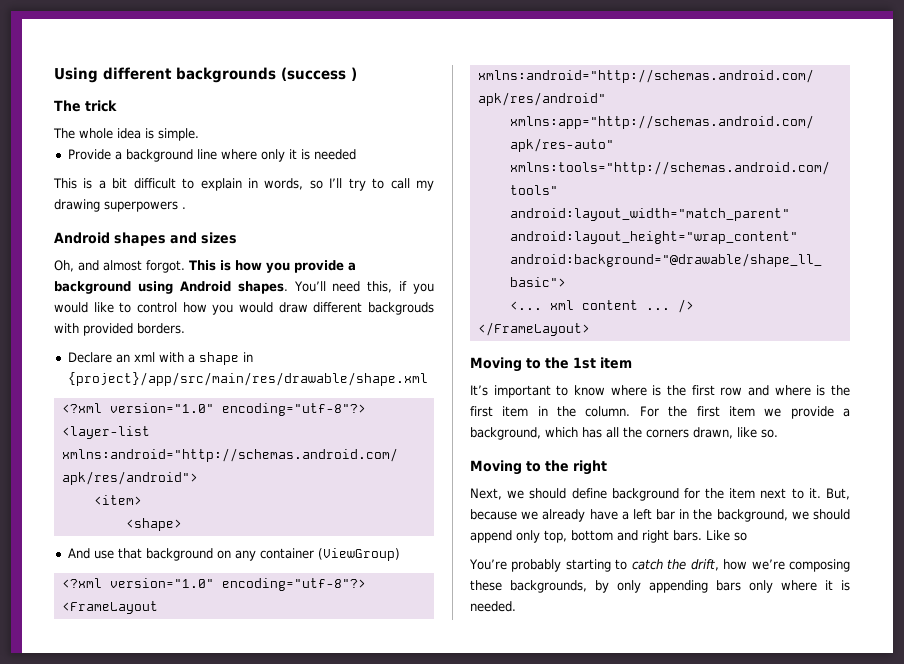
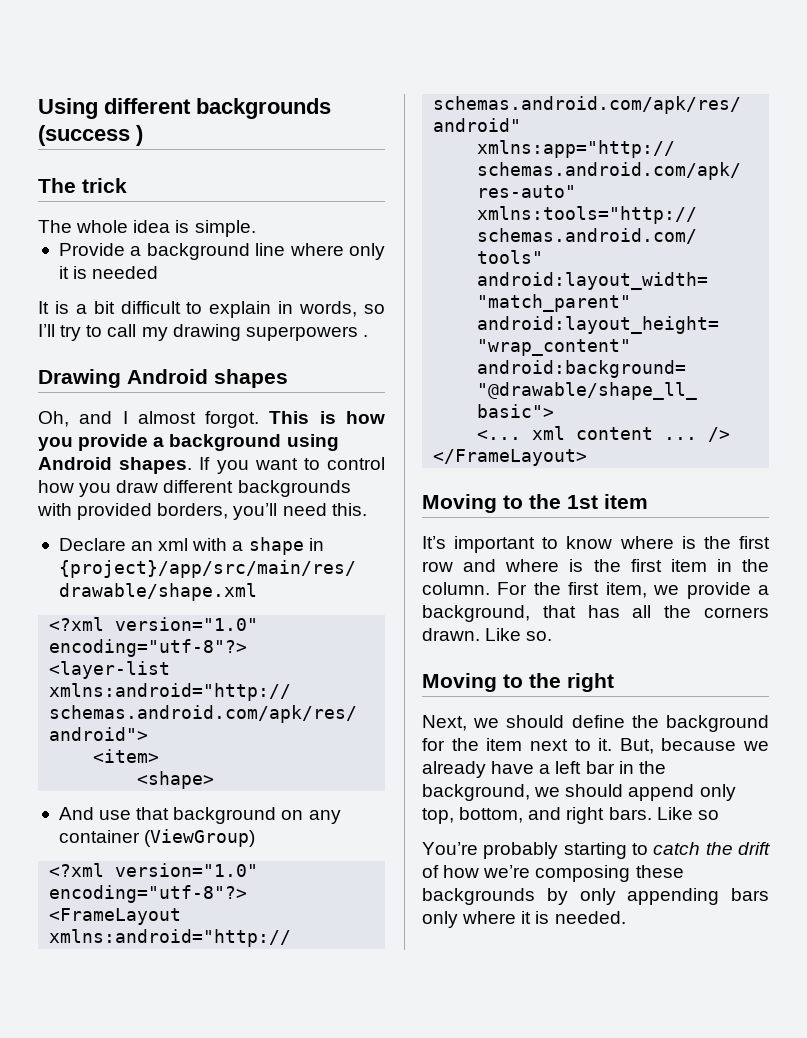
[53,178,77,189] This -> [38,301,49,314] It
(186, 208) none -> [38,369,121,388] Drawing
[170,232,237,244] and sizes -> (288, 378) none
(99, 265) none -> [122,411,128,424] I
[293,281,434,294] [54,302,114,313] You’ll need this, if you would like -> [199,457,298,474] If you want
[238,302,273,313] would -> (112, 490) none
[368,302,434,315] backgrouds -> [237,480,351,497] backgrounds
[137,323,185,334] borders. -> [157,503,367,520] borders, you’ll need this.
[728,406,755,417] item -> [605,582,647,598] item,
[545,427,578,438] which -> [542,605,576,618] that
[693,427,757,439] drawn, like -> [422,628,522,641] drawn. Like
(607, 493) none -> [631,715,659,728] the
[571,530,613,541] bottom -> [459,807,524,823] bottom,
[690,559,719,571] drift, -> [738,842,770,855] [422,865,439,878] drift of
[510,580,587,593] backgrounds, -> [422,888,535,905] backgrounds

